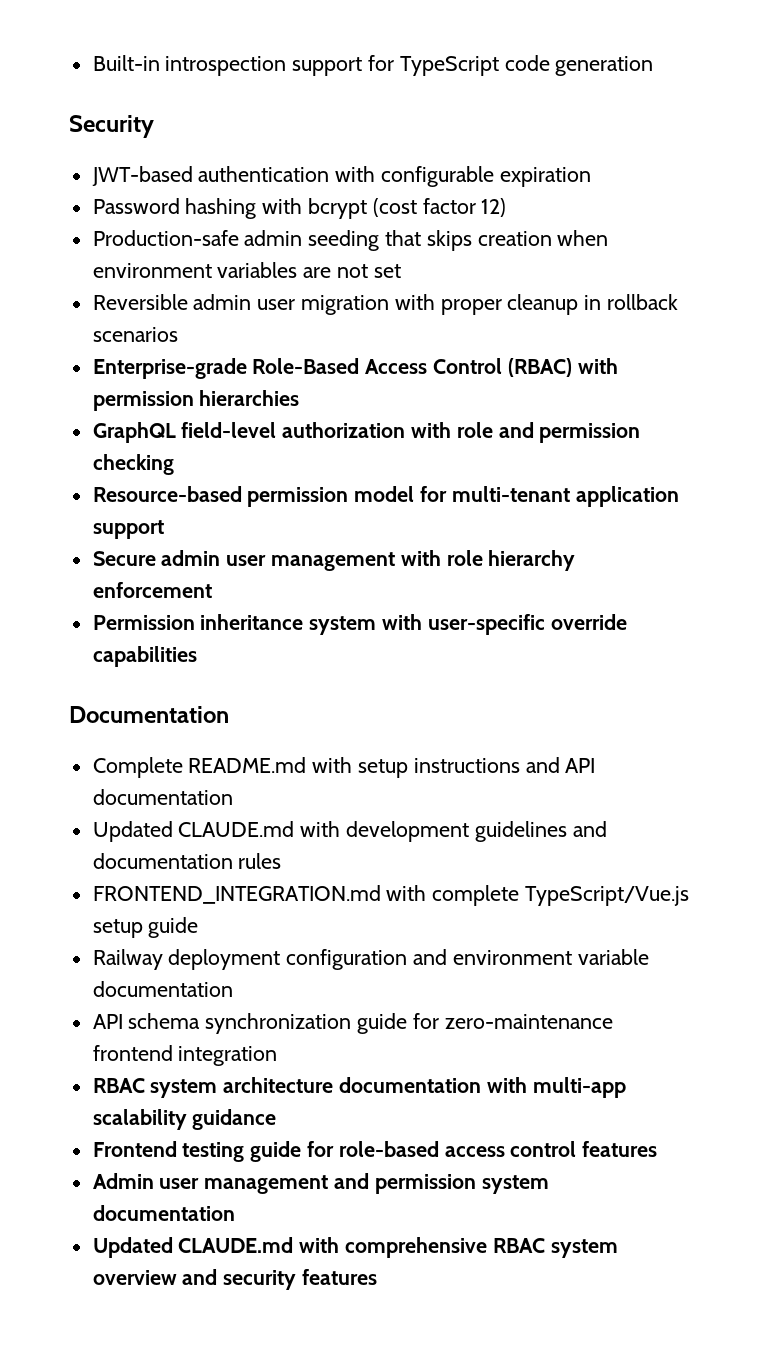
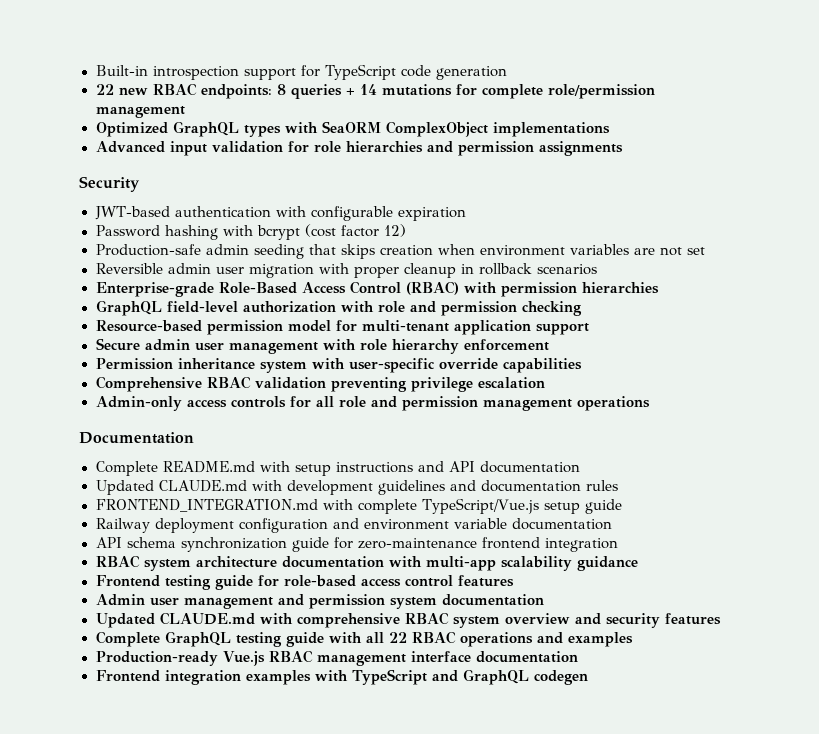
(654, 66) none -> [95,83,655,99] [95,106,185,118] [95,121,610,137] [95,141,623,156] // 22 new RBAC endpoints: 8 queries + 14 mutations for complete role/permission management // Optimized GraphQL types with SeaORM ComplexObject implementations // Advanced input validation for role hierarchies and permission assignments
(197, 656) none -> [95,376,545,392] [95,396,650,411] // Comprehensive RBAC validation preventing privilege escalation // Admin-only access controls for all role and permission management operations
(378, 1277) none -> [95,631,633,647] [95,650,579,666] [95,669,589,685] // Complete GraphQL testing guide with all 22 RBAC operations and examples // Production-ready Vue.js RBAC management interface documentation // Frontend integration examples with TypeScript and GraphQL codegen

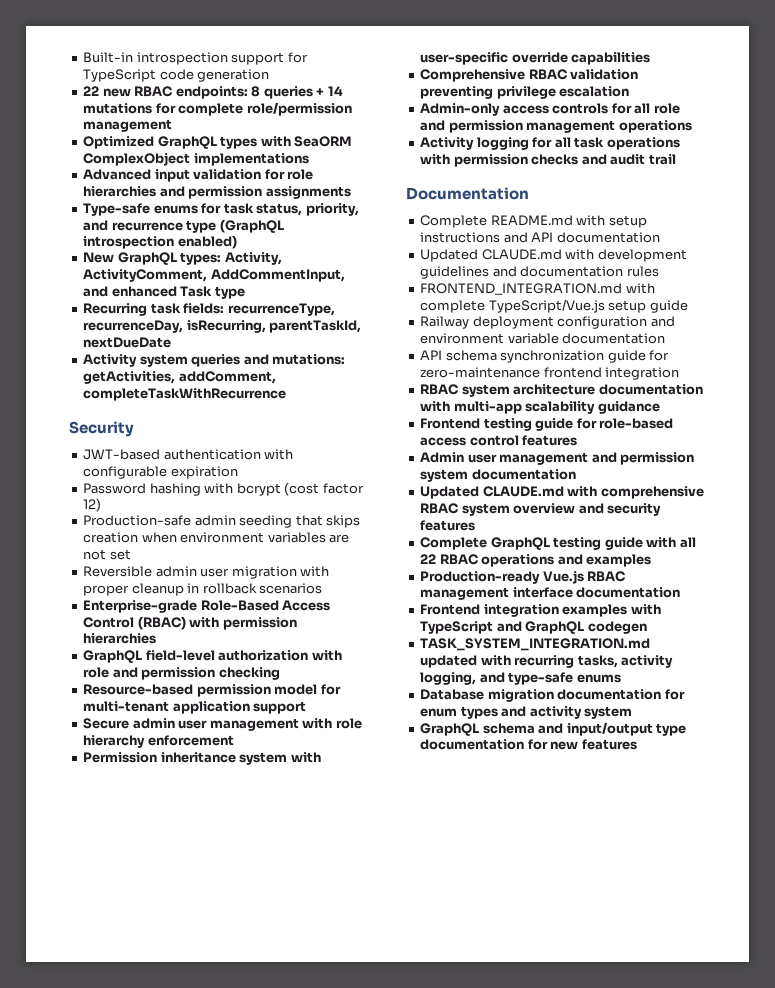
(623, 148) none -> [83,203,359,216] [83,219,284,233] [83,235,237,249] [83,252,282,265] [83,269,345,282] [83,286,245,299] [83,303,335,316] [83,320,362,333] [83,337,172,348] [83,354,346,367] [83,371,276,384] [83,388,287,401] // Type-safe enums for task status, priority, and recurrence type (GraphQL introspection enabled) // New GraphQL types: Activity, ActivityComment, AddCommentInput, and enhanced Task type // Recurring task fields: recurrenceType, recurrenceDay, isRecurring, parentTaskId, nextDueDate // Activity system queries and mutations: getActivities, addComment, completeTaskWithRecurrence
(650, 403) none -> [420,137,680,150] [420,154,676,167] // Activity logging for all task operations with permission checks and audit trail
(589, 677) none -> [420,638,651,651] [420,655,674,668] [420,672,621,685] [420,689,685,702] [420,706,633,719] [420,722,687,736] [420,739,637,750] // TASK_SYSTEM_INTEGRATION.md updated with recurring tasks, activity logging, and type-safe enums // Database migration documentation for enum types and activity system // GraphQL schema and input/output type documentation for new features

